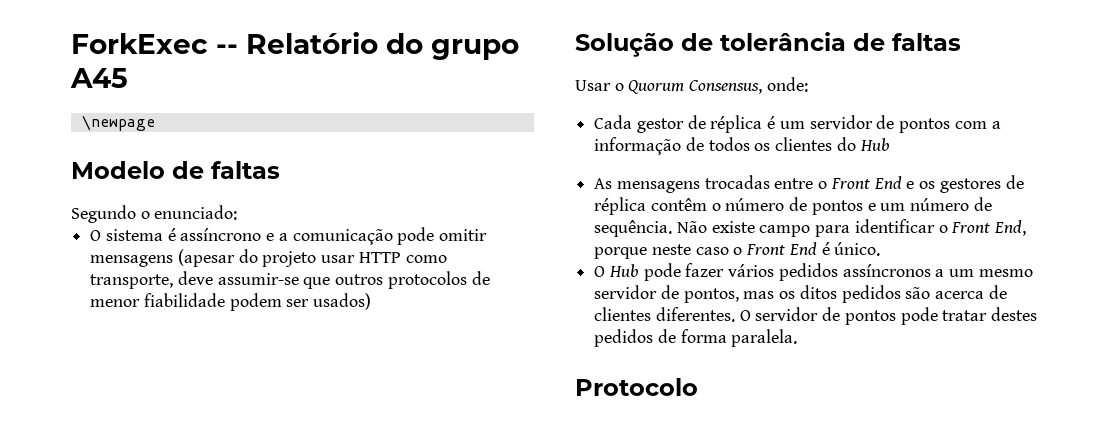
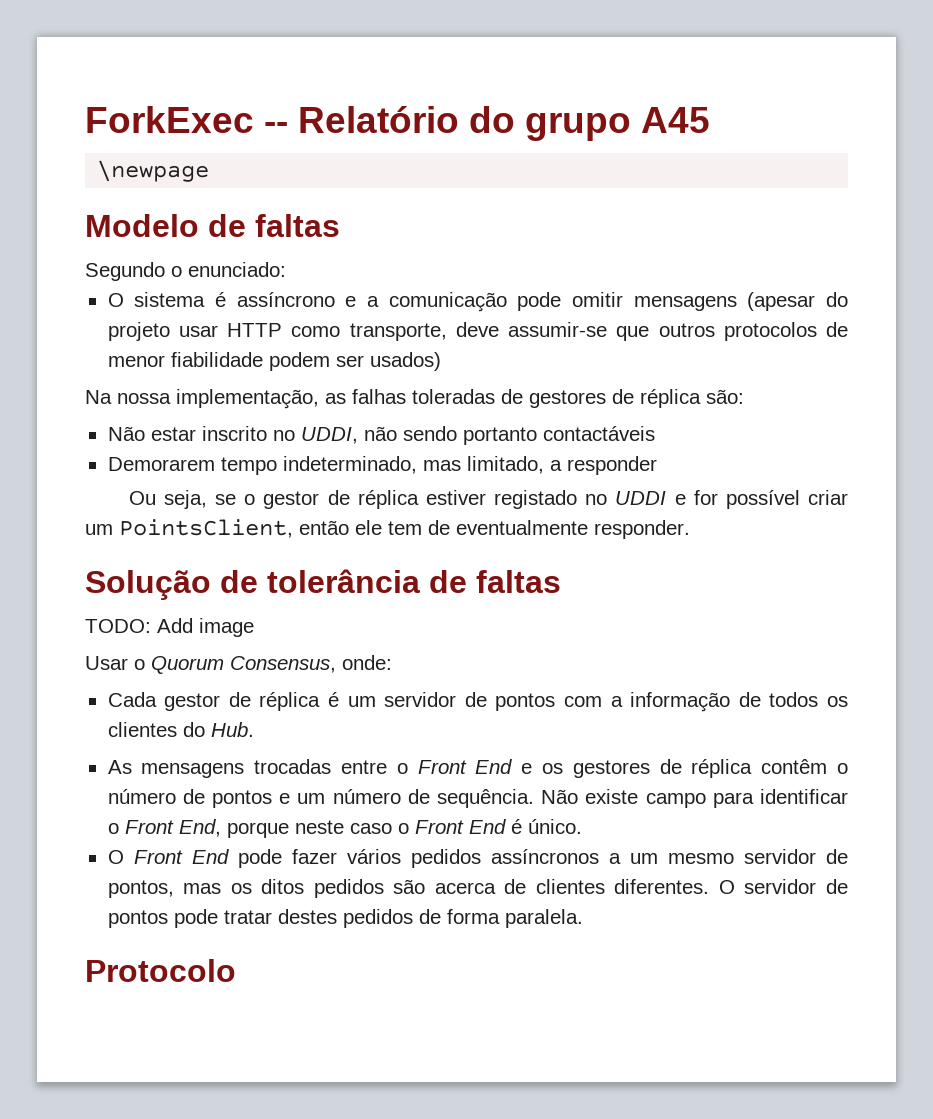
(372, 301) none -> [85,389,744,409] [107,426,655,445] [107,456,657,475] [128,490,848,509] [85,519,690,539] // Na nossa implementação, as falhas toleradas de gestores de réplica são: // Não estar inscrito no UDDI, não sendo portanto contactáveis // Demorarem tempo indeterminado, mas limitado, a responder // Ou seja, se o gestor de réplica estiver registado no UDDI e for possível criar um PointsClient, então ele tem de eventualmente responder.
(961, 42) none -> [85,618,254,637] // TODO: Add image
[859,138,890,151] Hub -> [210,722,254,737] Hub.
[608,264,639,277] Hub -> [133,849,229,864] Front End

